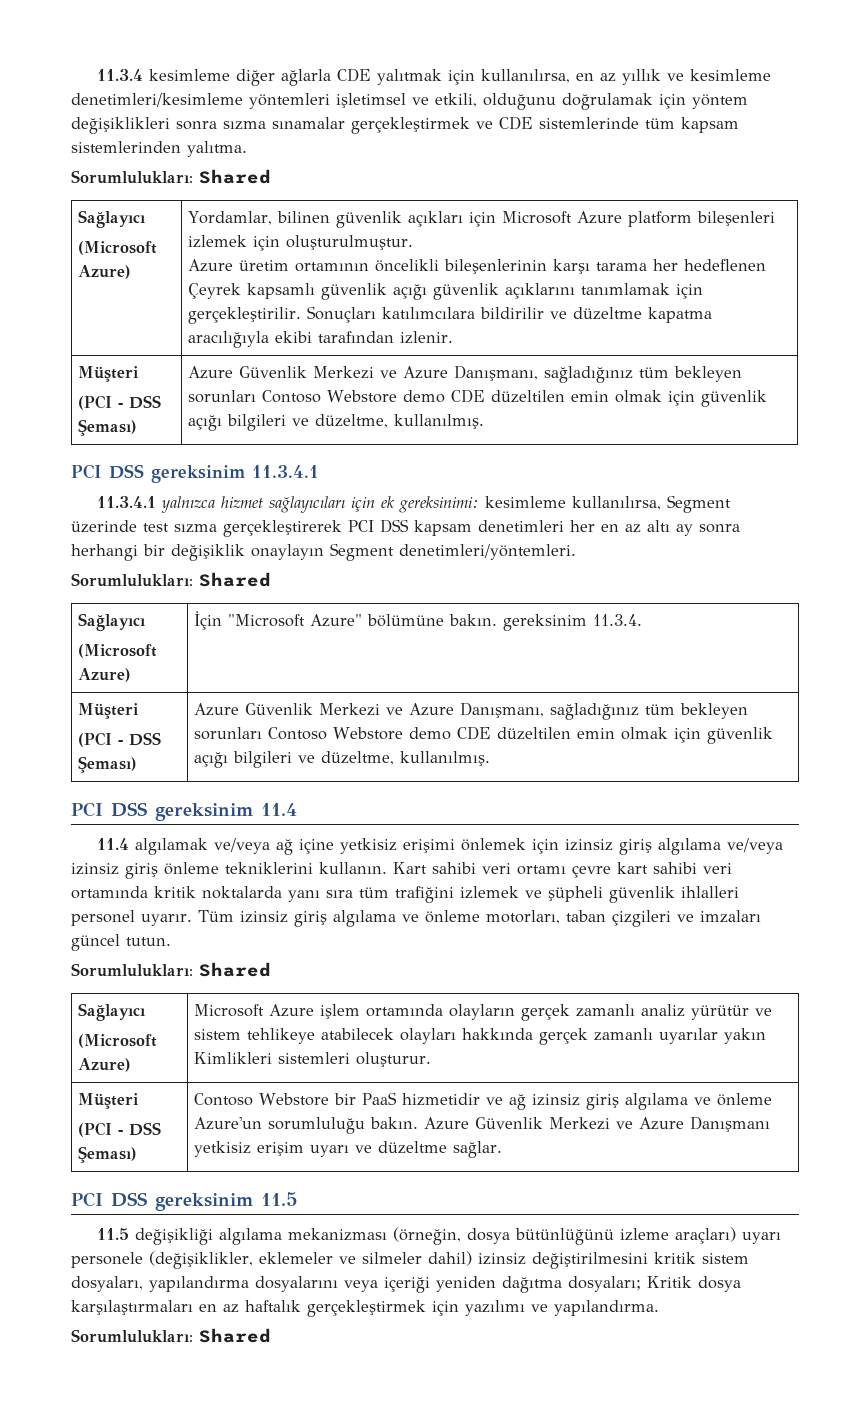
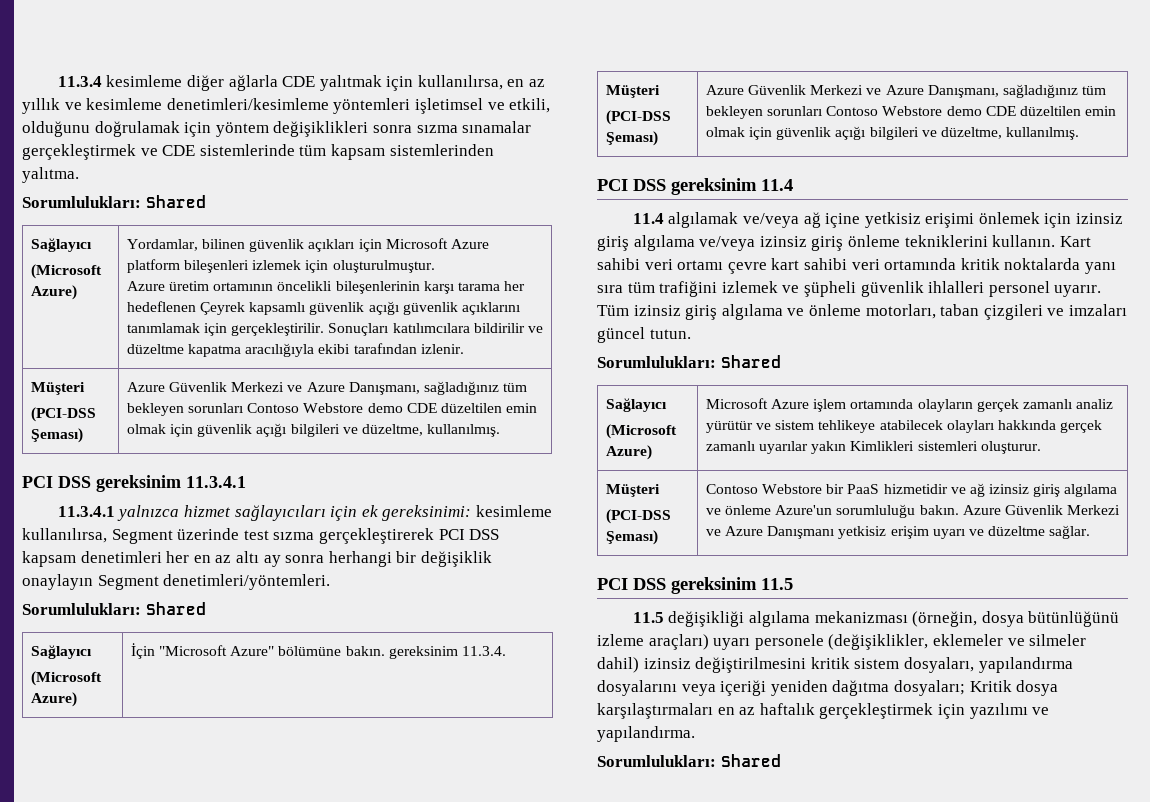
[78,395,162,410] (PCI ‑ DSS -> [30,407,96,422] (PCI‑DSS
[78,732,162,747] (PCI ‑ DSS -> [605,110,671,125] (PCI‑DSS
[78,1122,162,1137] (PCI ‑ DSS -> [605,509,671,524] (PCI‑DSS

